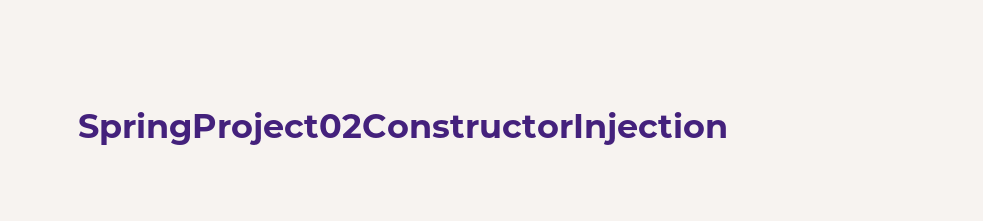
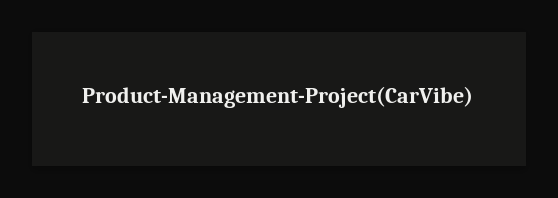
[78,112,728,145] SpringProject02ConstructorInjection -> [82,86,473,108] Product-Management-Project(CarVibe)

